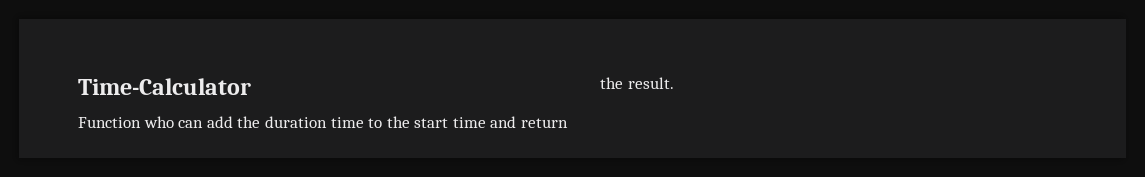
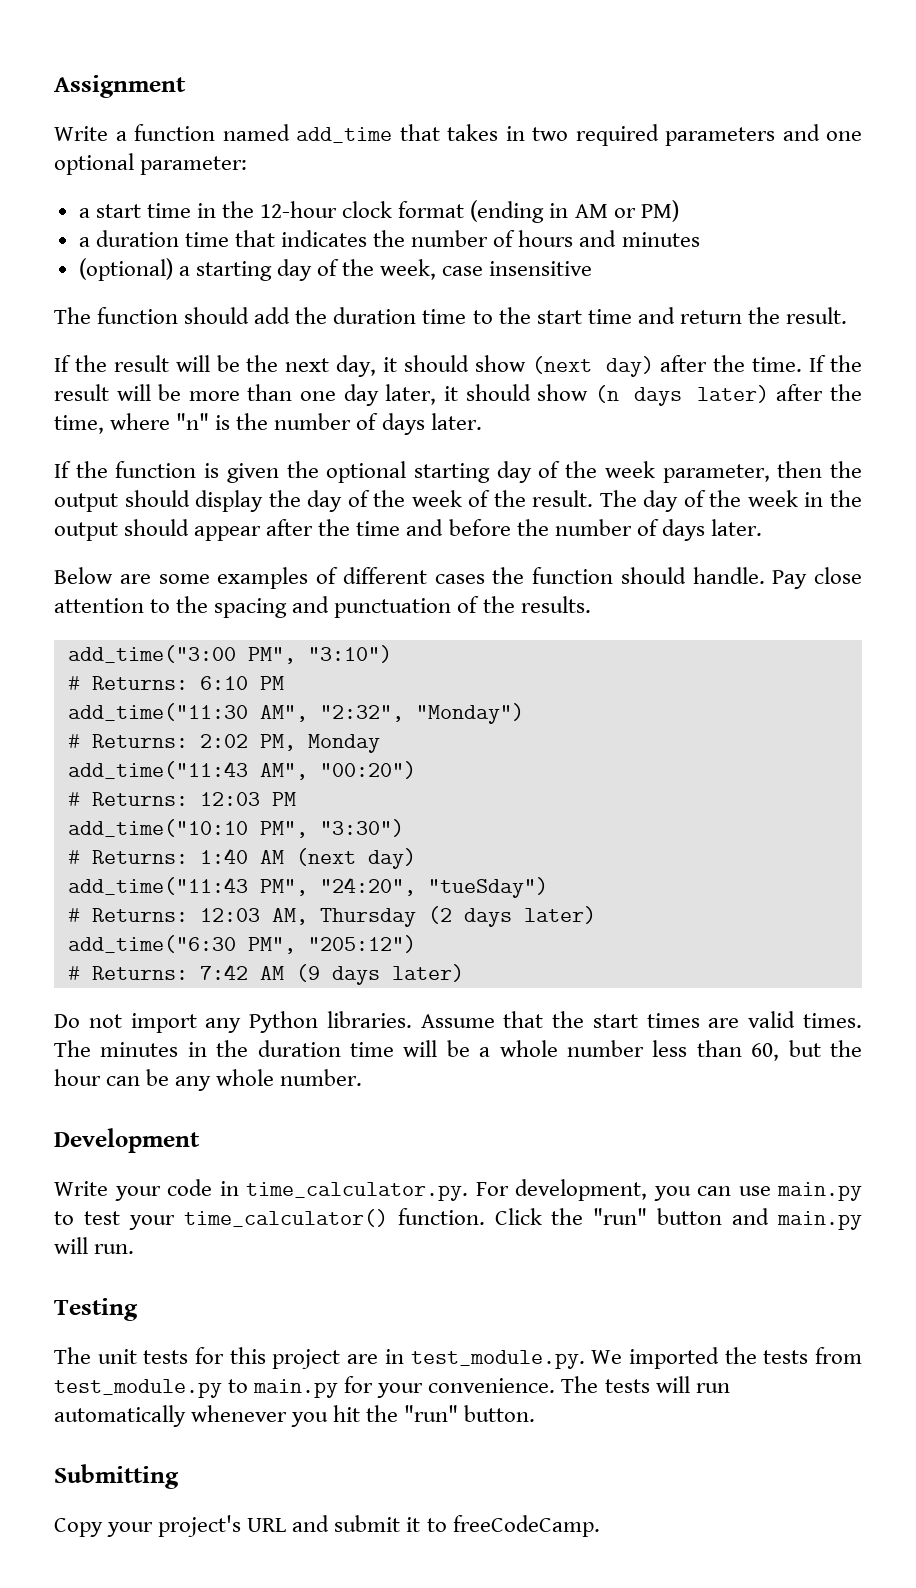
[78,78,251,95] [78,116,204,128] Time-Calculator // Function who can -> [54,75,186,98] [54,124,862,146] [54,153,248,175] [78,200,679,223] [78,230,700,247] [78,258,593,281] [54,307,250,324] Assignment // Write a function named add_time that takes in two required parameters and one optional parameter: // a start time in the 12-hour clock format (ending in AM or PM) // a duration time that indicates the number of hours and minutes // (optional) a starting day of the week, case insensitive // The function should
(674, 83) none -> [54,355,862,377] [54,384,863,406] [54,413,482,435] [54,461,862,483] [54,490,862,512] [54,519,762,541] [54,567,862,589] [54,596,591,618] [67,645,392,664] [67,676,284,690] [67,703,524,724] [67,734,380,753] [67,761,416,780] [67,792,296,806] [67,819,404,838] [67,848,416,869] [67,877,548,898] [67,906,596,927] [67,935,416,954] [67,964,464,985] [54,1011,862,1033] [54,1040,862,1061] [54,1069,363,1091] [54,1128,200,1153] [54,1179,862,1201] [54,1208,862,1230] [54,1237,135,1254] [54,1298,138,1321] [54,1347,863,1369] [54,1376,730,1398] [54,1405,536,1427] [54,1464,179,1489] [54,1515,600,1537] // If the result will be the next day, it should show (next day) after the time. If the result will be more than one day later, it should show (n days later) after the time, where "n" is the number of days later. // If the function is given the optional starting day of the week parameter, then the output should display the day of the week of the result. The day of the week in the output should appear after the time and before the number of days later. // Below are some examples of different cases the function should handle. Pay close attention to the spacing and punctuation of the results. // add_time("3:00 PM", "3:10") // # Returns: 6:10 PM // add_time("11:30 AM", "2:32", "Monday") // # Returns: 2:02 PM, Monday // add_time("11:43 AM", "00:20") // # Returns: 12:03 PM // add_time("10:10 PM", "3:30") // # Returns: 1:40 AM (next day) // add_time("11:43 PM", "24:20", "tueSday") // # Returns: 12:03 AM, Thursday (2 days later) // add_time("6:30 PM", "205:12") // # Returns: 7:42 AM (9 days later) // Do not import any Python libraries. Assume that the start times are valid times. The minutes in the duration time will be a whole number less than 60, but the hour can be any whole number. // Development // Write your code in time_calculator.py. For development, you can use main.py to test your time_calculator() function. Click the "run" button and main.py will run. // Testing // The unit tests for this project are in test_module.py. We imported the tests from test_module.py to main.py for your convenience. The tests will run automatically whenever you hit the "run" button. // Submitting // Copy your project's URL and submit it to freeCodeCamp.

